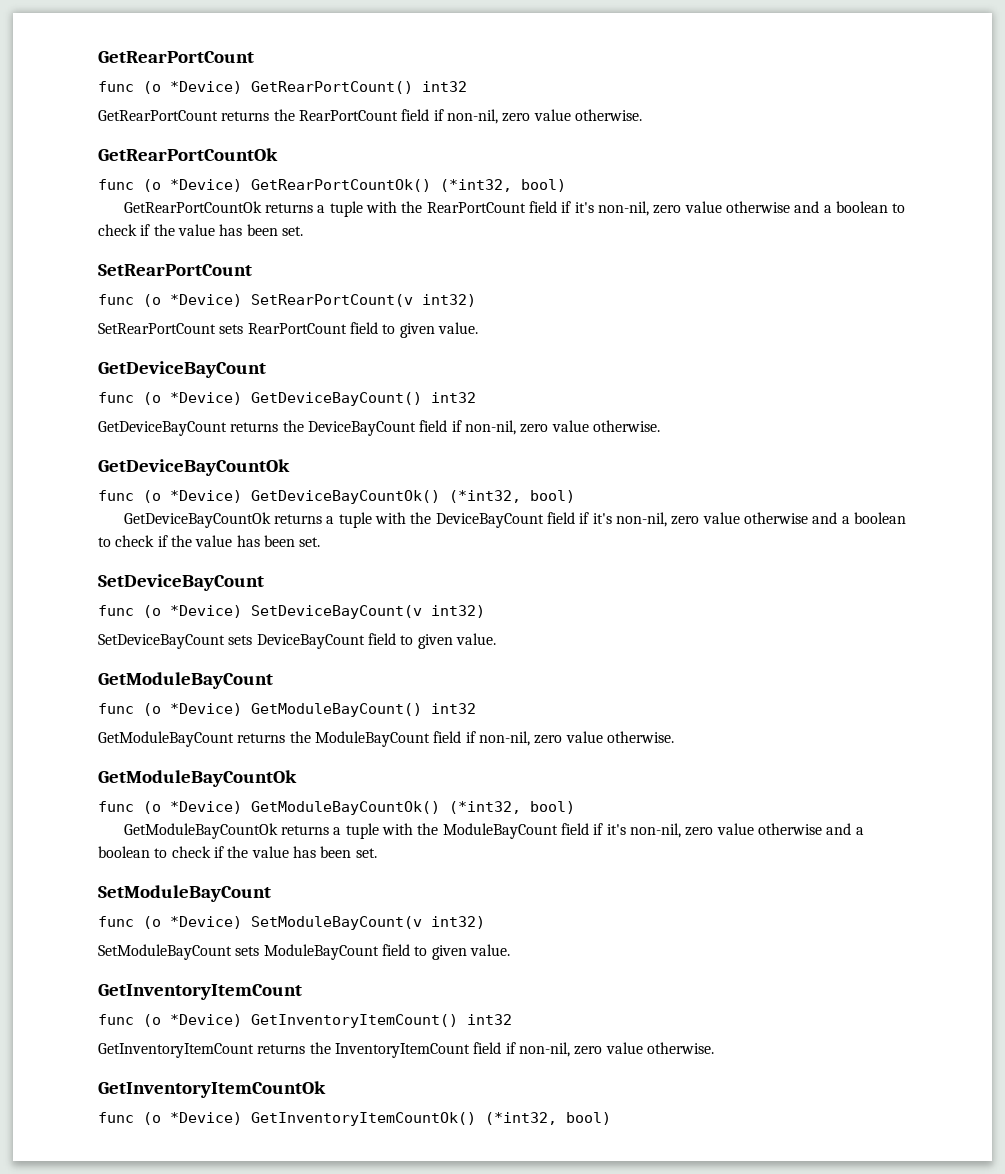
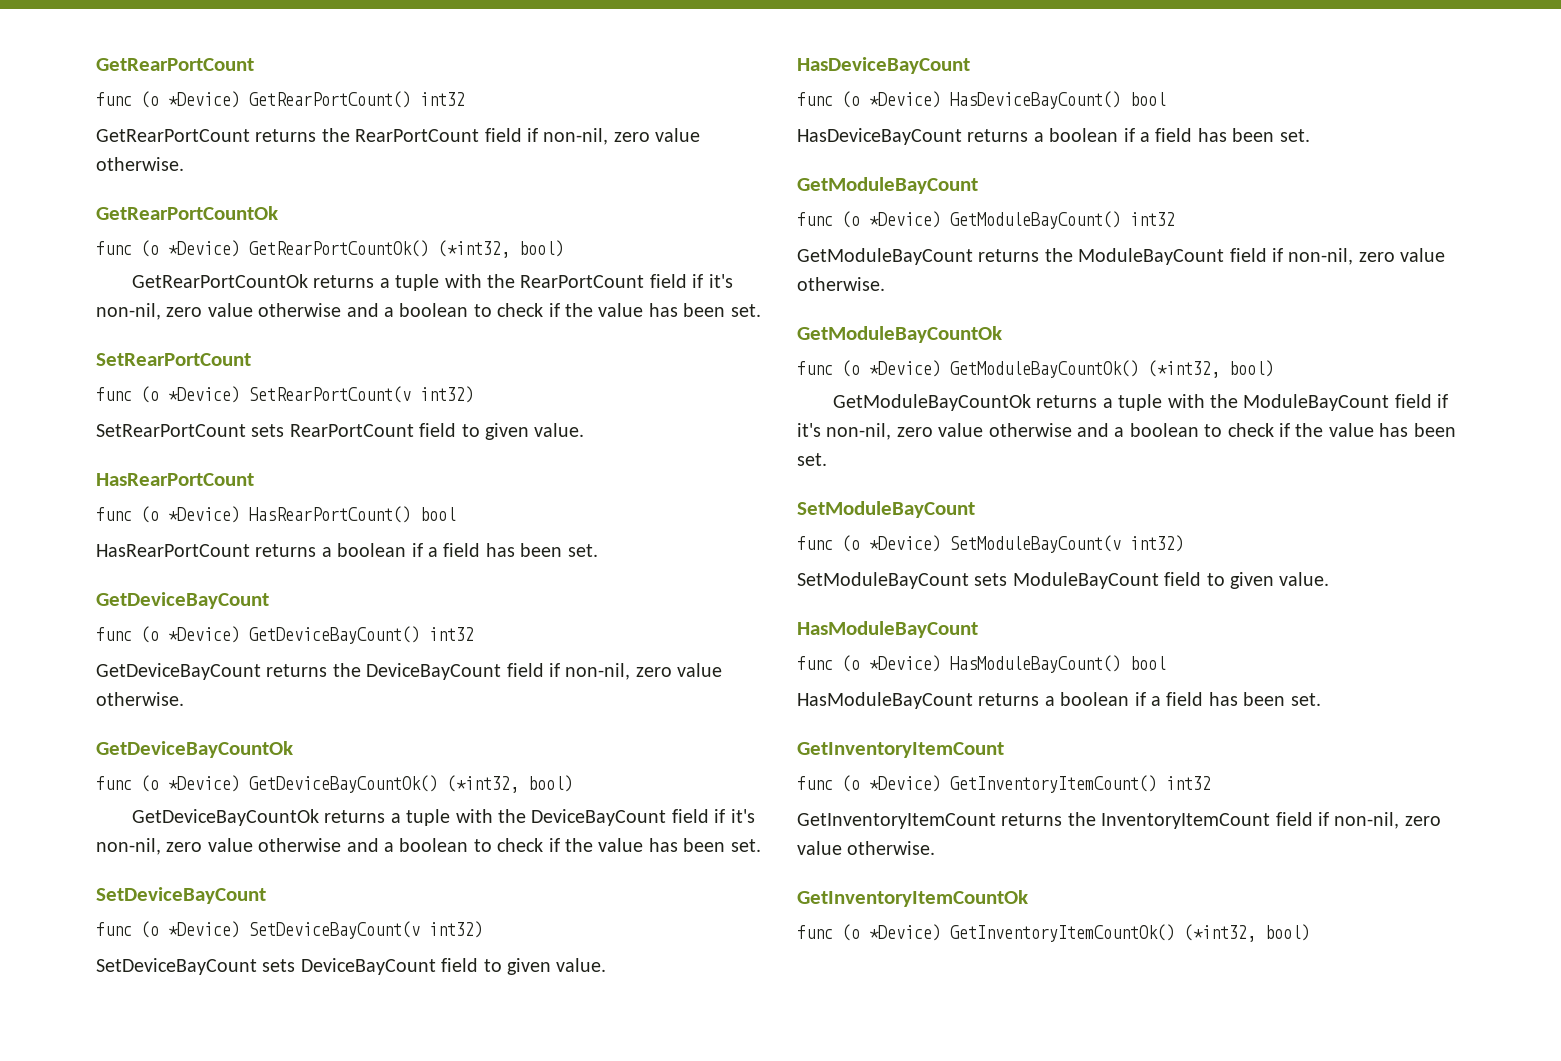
(478, 328) none -> [96,473,254,486] [96,506,456,523] [96,543,598,557] // HasRearPortCount // func (o *Device) HasRearPortCount() bool // HasRearPortCount returns a boolean if a field has been set.
(496, 639) none -> [797,57,970,74] [797,91,1166,109] [797,128,1310,145] // HasDeviceBayCount // func (o *Device) HasDeviceBayCount() bool // HasDeviceBayCount returns a boolean if a field has been set.
(510, 950) none -> [797,621,978,638] [797,655,1166,673] [797,692,1321,709] // HasModuleBayCount // func (o *Device) HasModuleBayCount() bool // HasModuleBayCount returns a boolean if a field has been set.

